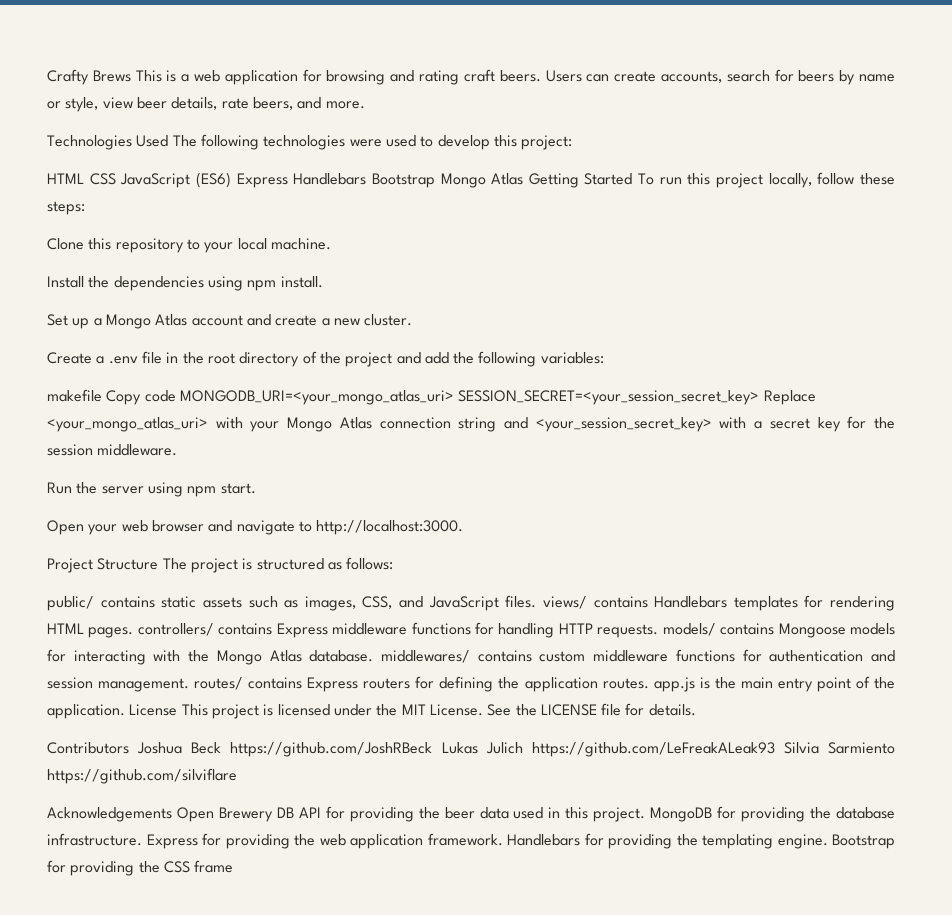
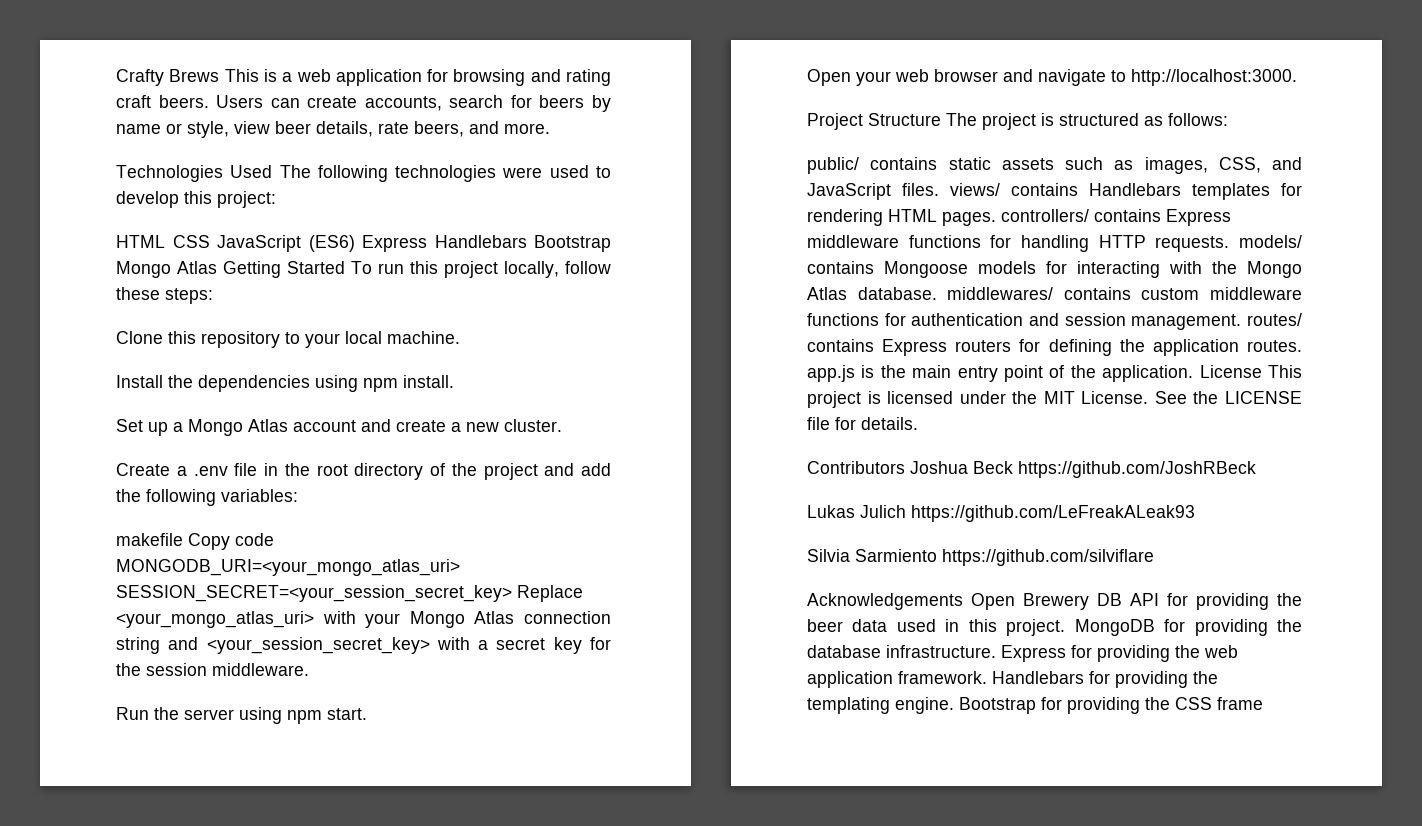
(433, 749) none -> (1256, 469) //
(775, 749) none -> (1195, 513) //

